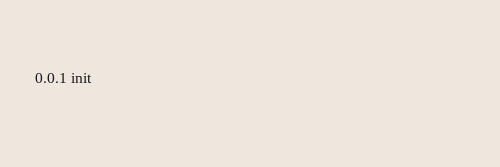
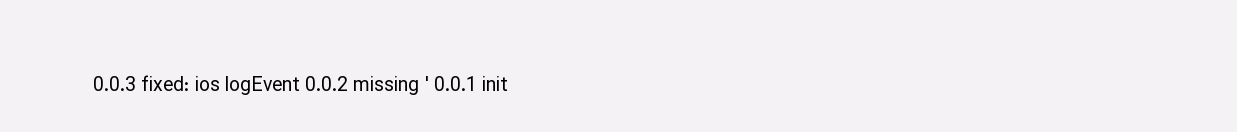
(35, 78) none -> [93,75,429,95] 0.0.3 fixed: ios logEvent 0.0.2 missing '

